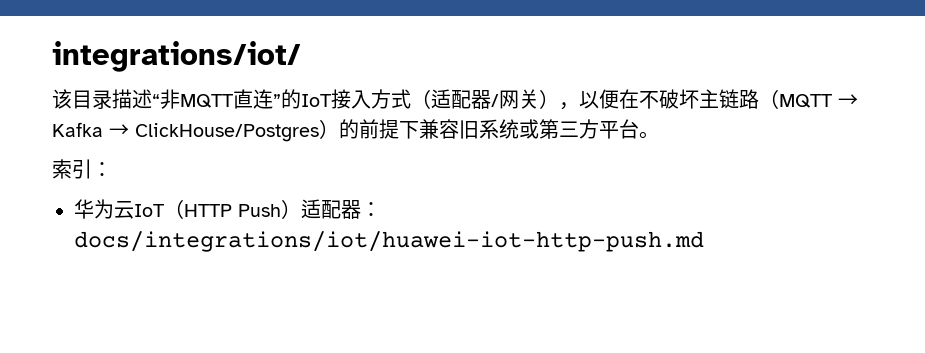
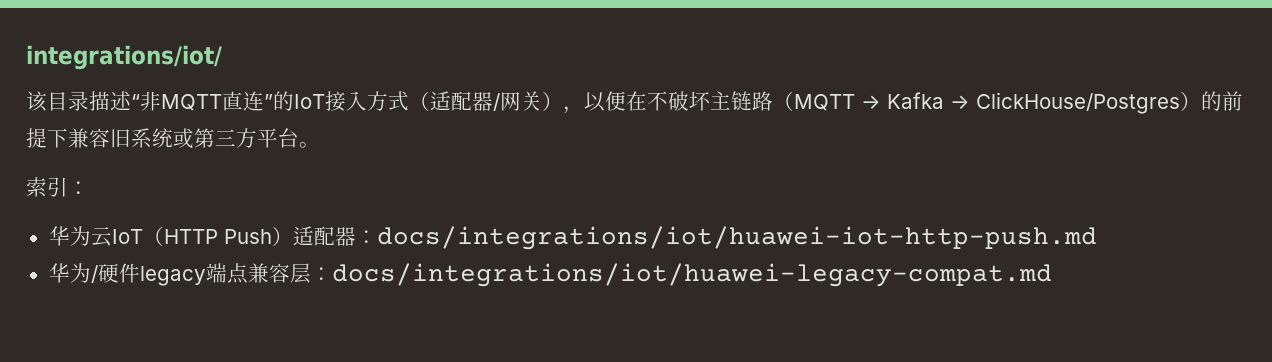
(704, 241) none -> [48,263,1052,287] // 华为/硬件legacy端点兼容层：docs/integrations/iot/huawei-legacy-compat.md

